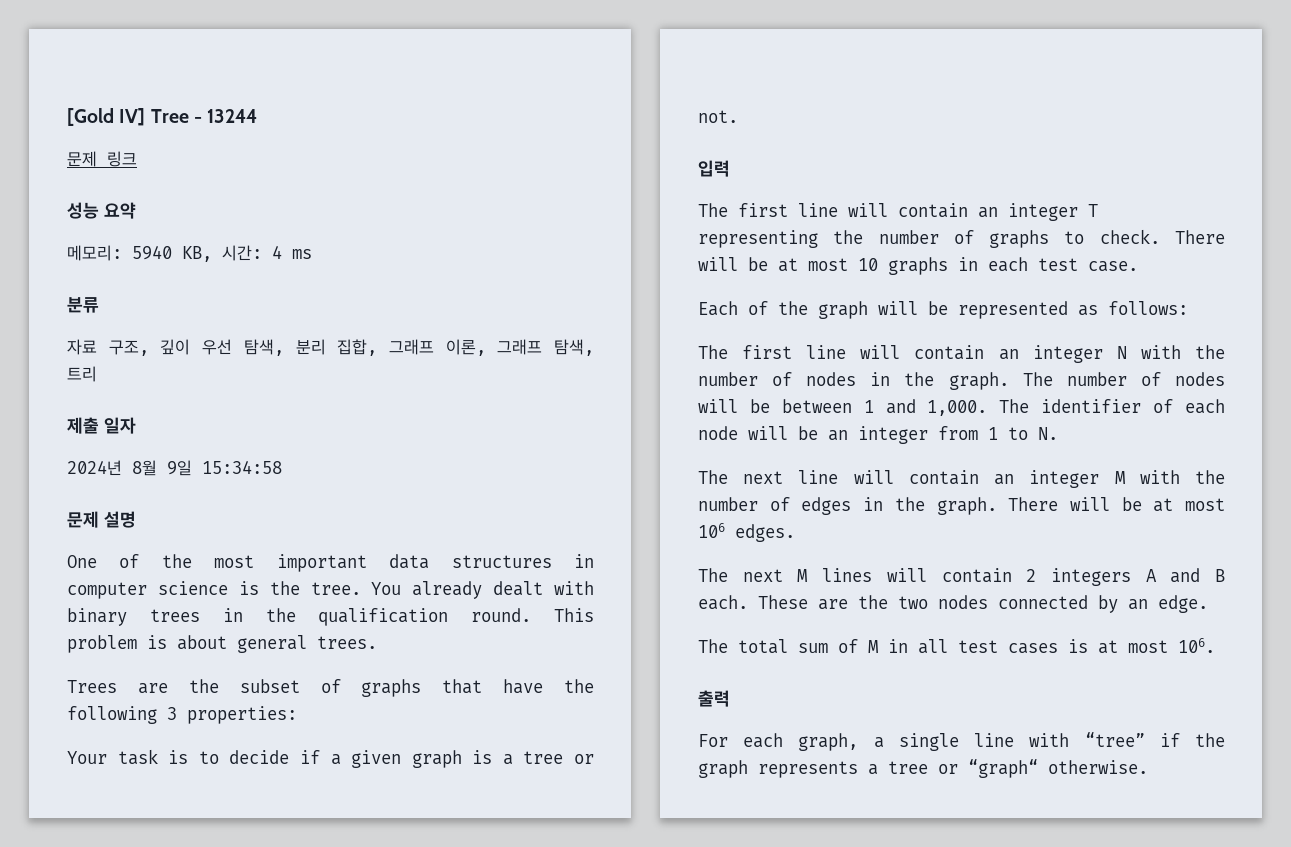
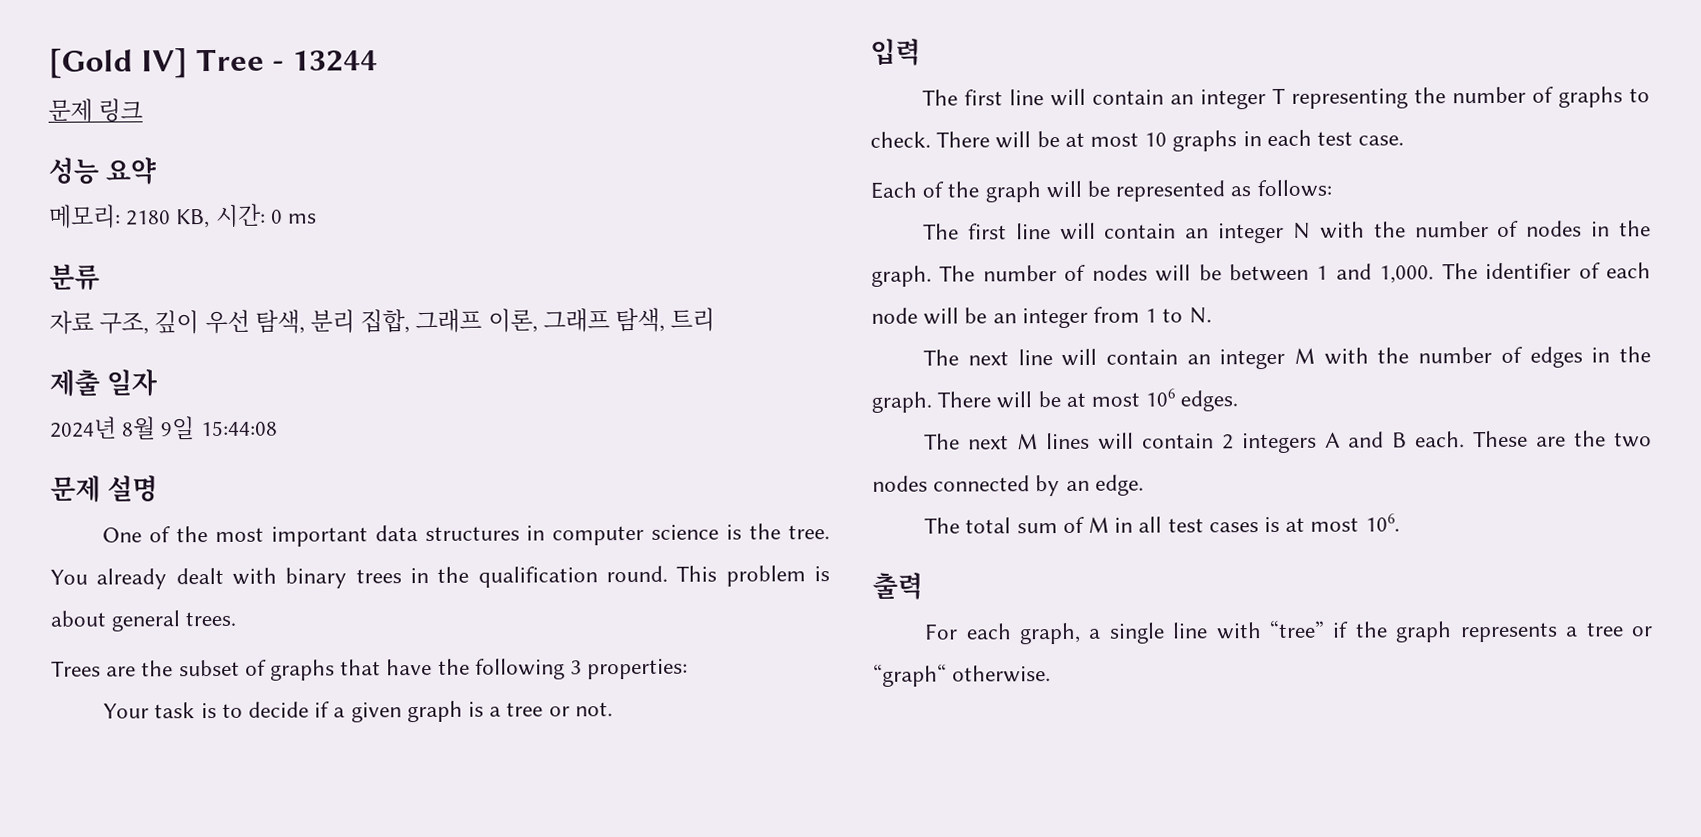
[132,245,172,260] 5940 -> [126,210,172,226] 2180
[272,245,282,259] 4 -> [270,209,283,224] 0
[202,460,282,474] 15:34:58 -> [200,420,278,437] 15:44:08

